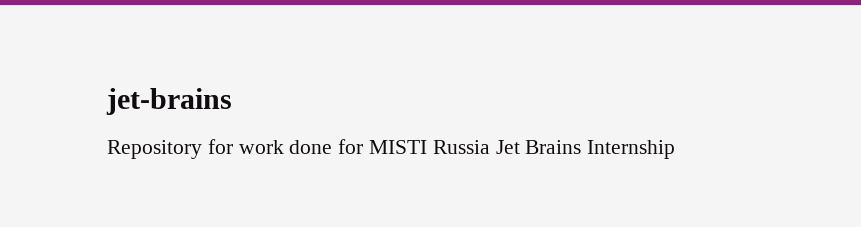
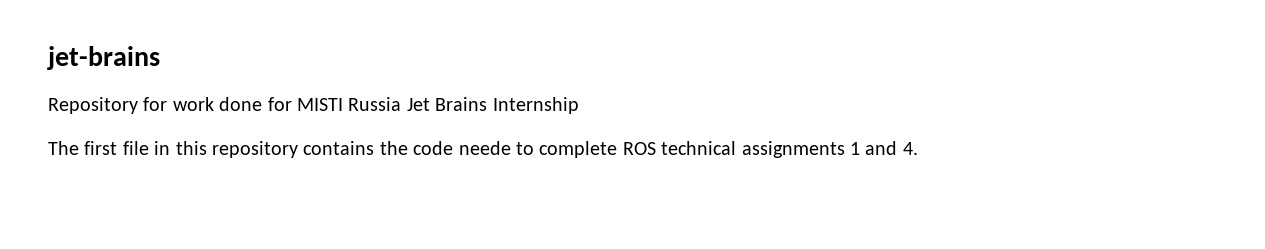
(676, 149) none -> [48,141,918,158] // The first file in this repository contains the code neede to complete ROS technical assignments 1 and 4.

